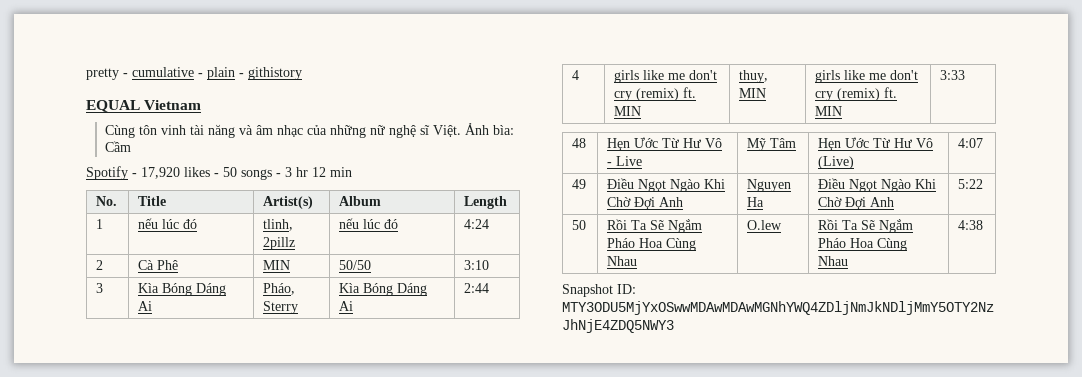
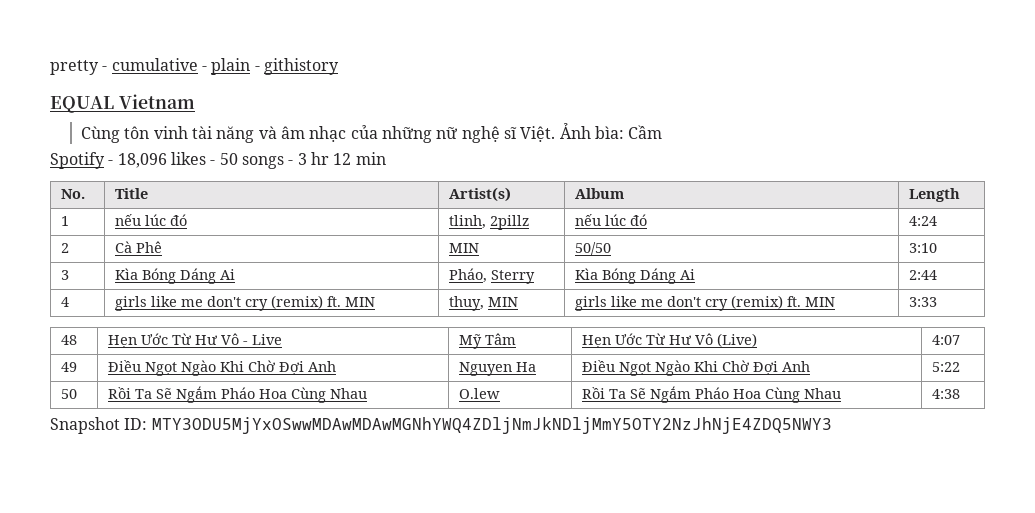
[141,167,180,179] 17,920 -> [117,153,167,168] 18,096

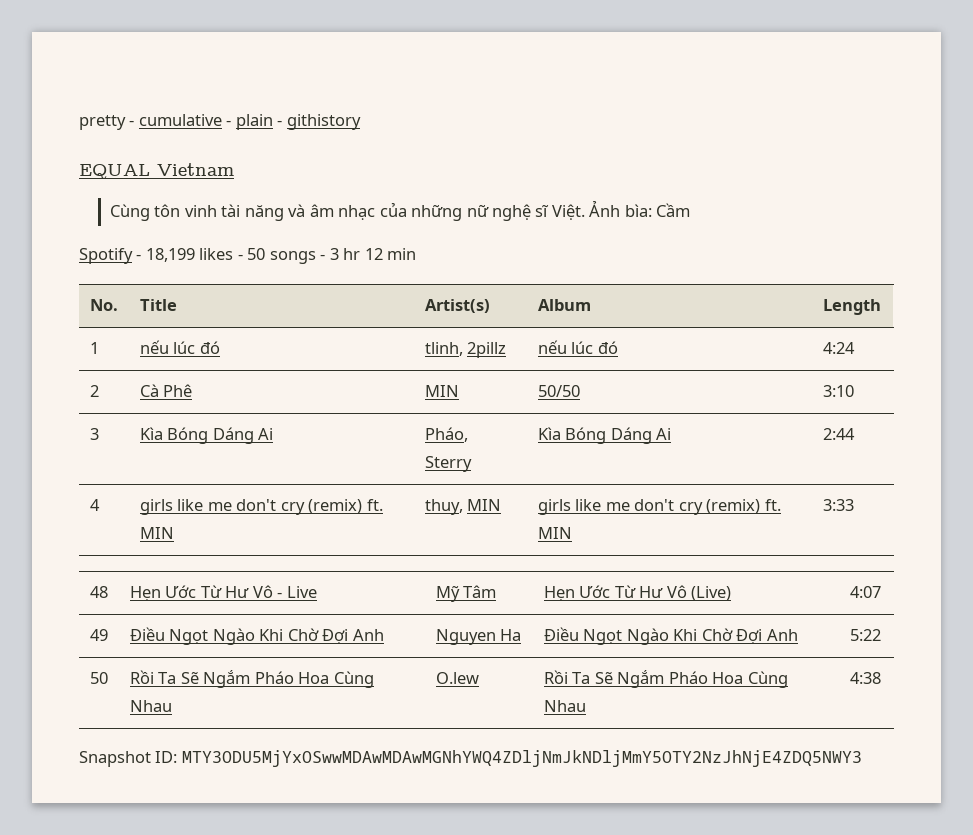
[117,153,167,168] 18,096 -> [145,248,195,262] 18,199

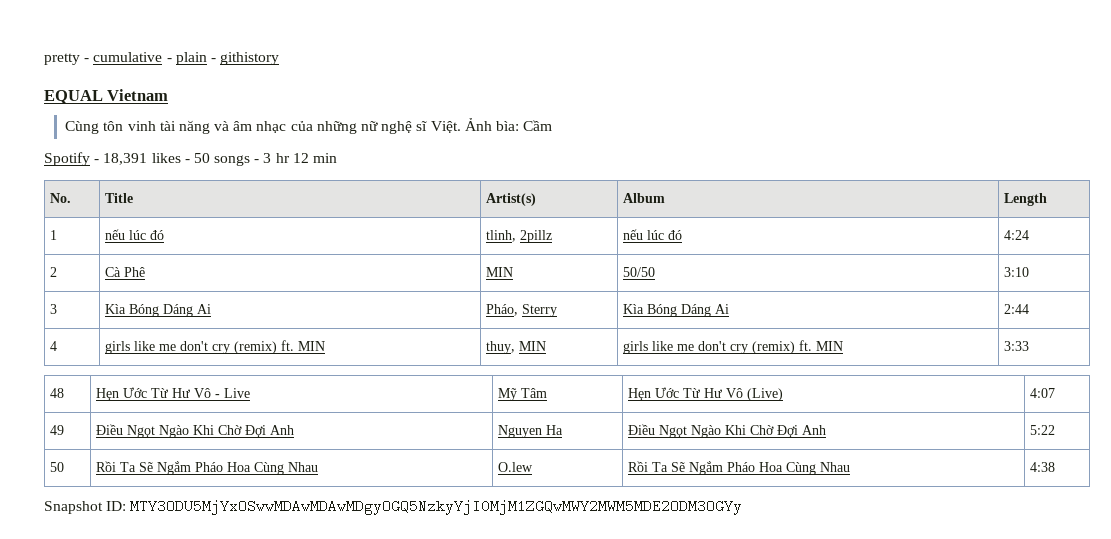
[145,248,195,262] 18,199 -> [103,153,148,165] 18,391
[181,750,862,767] MTY3ODU5MjYxOSwwMDAwMDAwMGNhYWQ4ZDljNmJkNDljMmY5OTY2NzJhNjE4ZDQ5NWY3 -> [130,499,743,515] MTY3ODU5MjYxOSwwMDAwMDAwMDgyOGQ5NzkyYjI0MjM1ZGQwMWY2MWM5MDE2ODM3OGYy

